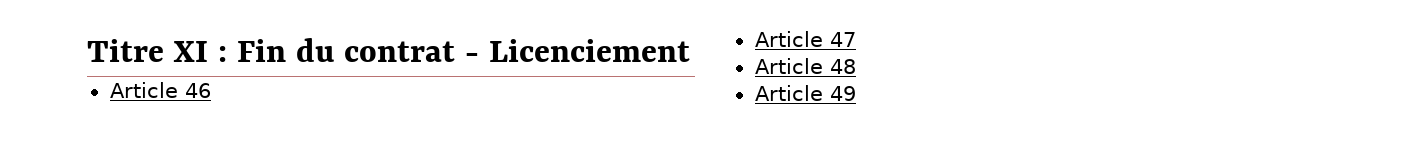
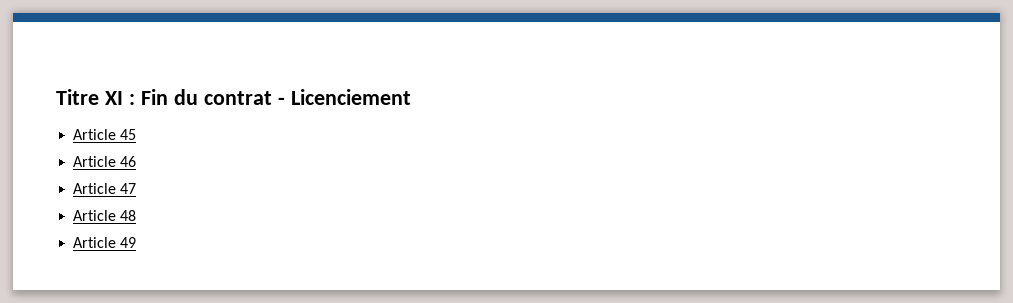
(690, 50) none -> [73,129,137,140] // Article 45

